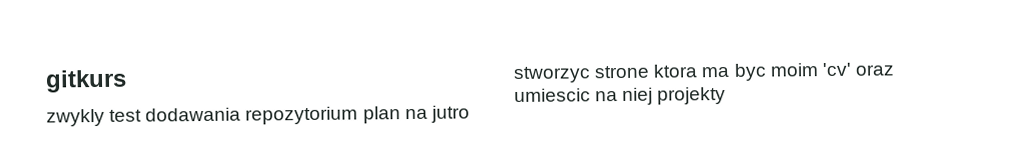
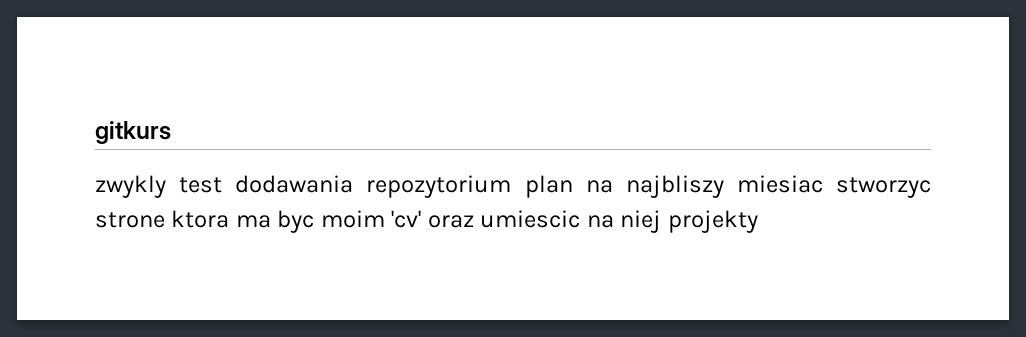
[430,105,470,123] jutro -> [625,175,823,198] najbliszy miesiac

